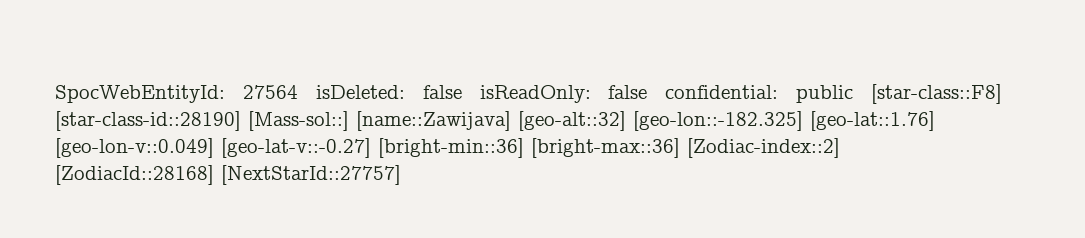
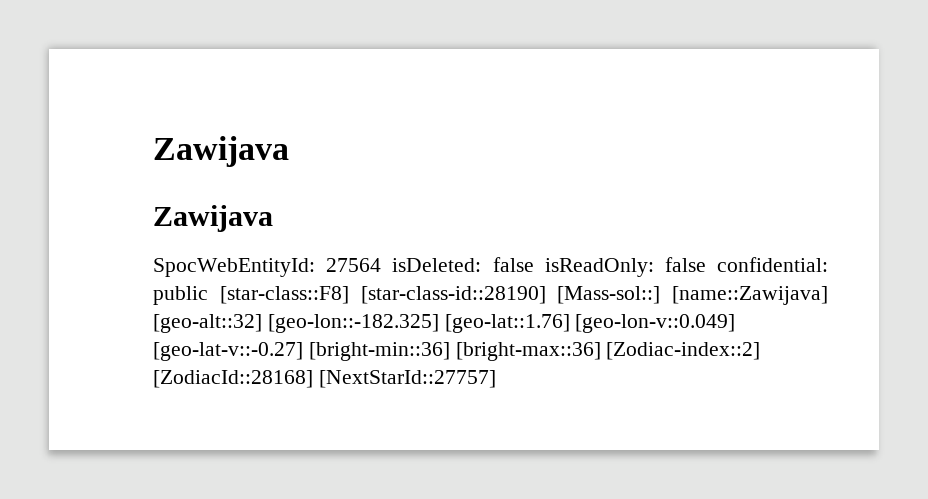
(55, 94) none -> [153,136,289,167] [153,205,273,232] Zawijava // Zawijava //

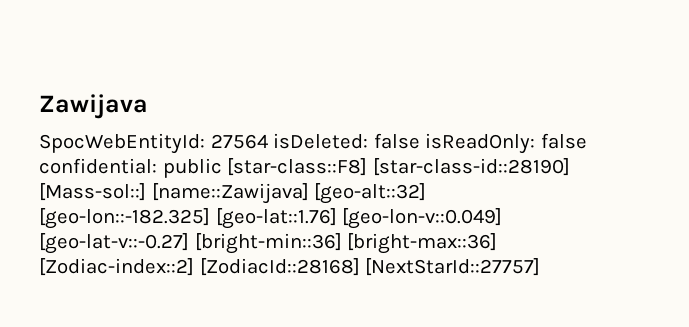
[153,136,289,167] [153,205,273,232] Zawijava // Zawijava -> [39,94,148,119] Zawijava

